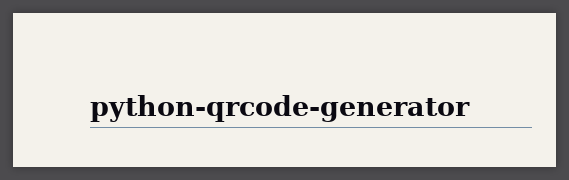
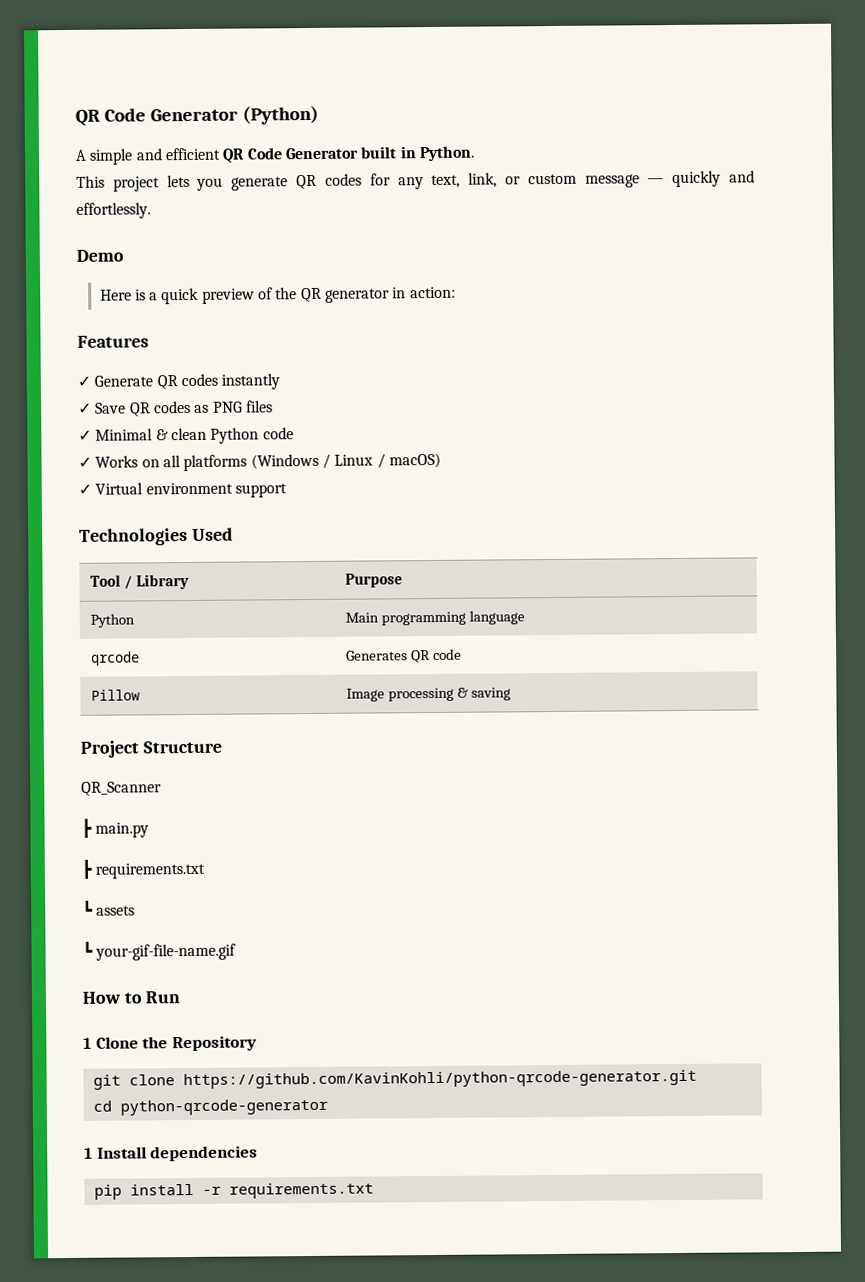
[90,95,470,122] python-qrcode-generator -> [75,105,319,126] [75,145,475,165] [76,170,755,192] [76,202,151,219] [76,249,124,262] [99,286,456,305] [77,335,149,348] [77,373,281,390] [78,400,273,417] [78,427,294,444] [78,452,441,472] [78,482,287,498] [79,527,233,546] [90,573,190,590] [345,573,404,588] [90,613,136,628] [345,610,526,626] [91,651,141,666] [346,648,463,664] [91,689,141,701] [346,687,512,702] [80,740,222,758] [81,781,162,796] [81,817,150,838] [81,858,206,879] [82,899,136,916] [82,940,237,961] [82,991,181,1004] [83,1035,257,1052] [92,1069,697,1090] [92,1098,328,1116] [84,1145,259,1162] [93,1182,374,1200] QR Code Generator (Python) // A simple and efficient QR Code Generator built in Python. // This project lets you generate QR codes for any text, link, or custom message — quickly and effortlessly. // Demo // Here is a quick preview of the QR generator in action: // Features // ✓ Generate QR codes instantly // ✓ Save QR codes as PNG files // ✓ Minimal & clean Python code // ✓ Works on all platforms (Windows / Linux / macOS) // ✓ Virtual environment support // Technologies Used // Tool / Library | Purpose // Python | Main programming language // qrcode | Generates QR code // Pillow | Image processing & saving // Project Structure // QR_Scanner // ┣ main.py // ┣ requirements.txt // ┗ assets // ┗ your-gif-file-name.gif // How to Run // 1 Clone the Repository // git clone https://github.com/KavinKohli/python-qrcode-generator.git // cd python-qrcode-generator // 1 Install dependencies // pip install -r requirements.txt

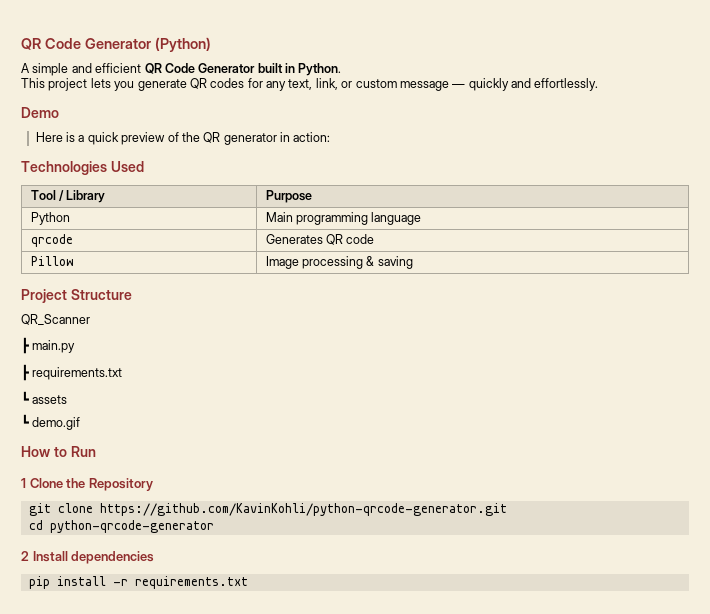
[77,335,149,348] [77,373,281,390] [78,400,273,417] [78,427,294,444] [78,452,441,472] [78,482,287,498] // Features // ✓ Generate QR codes instantly // ✓ Save QR codes as PNG files // ✓ Minimal & clean Python code // ✓ Works on all platforms (Windows / Linux / macOS) // ✓ Virtual environment support -> (331, 137) none
[95,943,237,961] your-gif-file-name.gif -> [32,417,81,430] demo.gif
[84,1147,93,1159] 1 -> [21,551,29,561] 2

